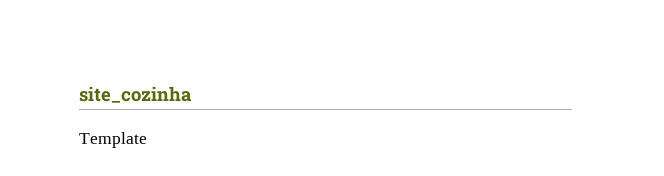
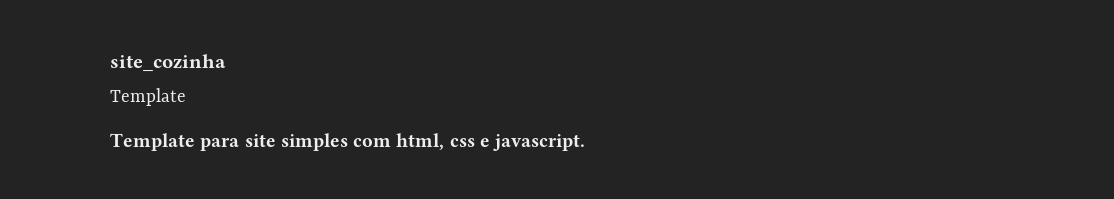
(147, 140) none -> [110,133,586,151] // Template para site simples com html, css e javascript.

